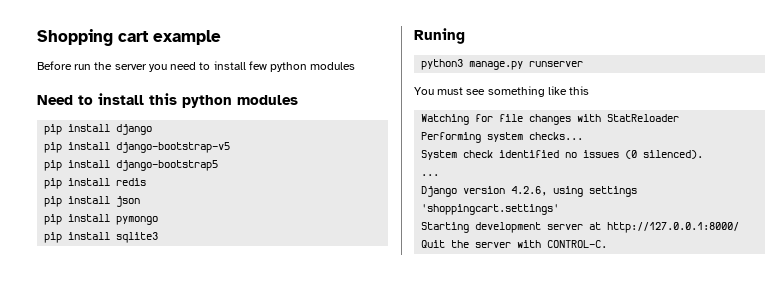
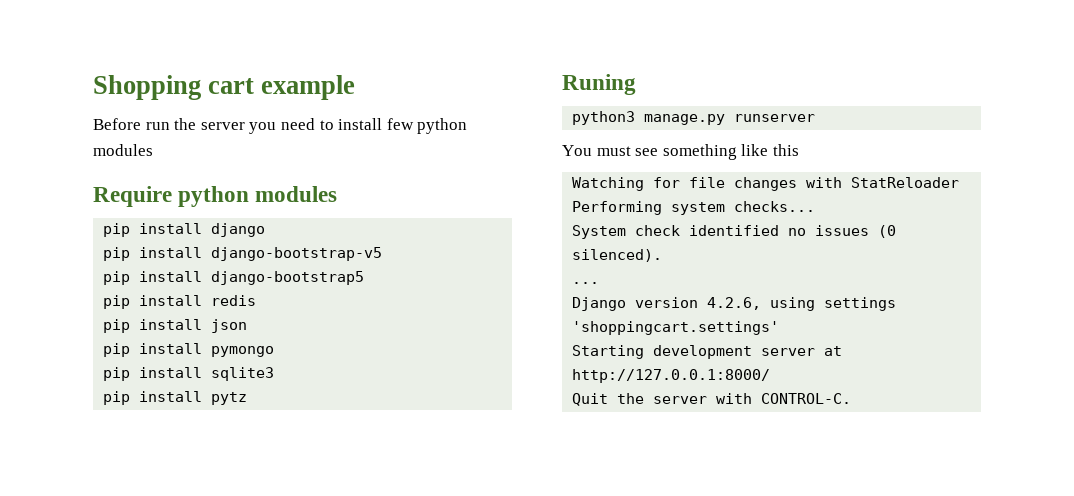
[37,93,177,105] Need to install this -> [93,186,172,207] Require
(159, 237) none -> [103,391,248,405] // pip install pytz

